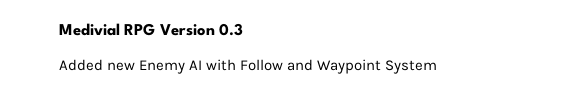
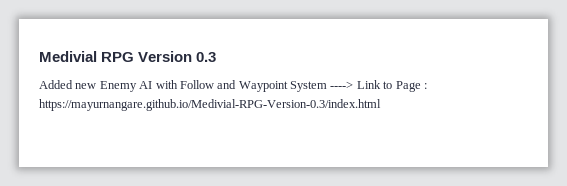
(438, 67) none -> [330,80,427,92] [39,99,381,111] ----> Link to Page : https://mayurnangare.github.io/Medivial-RPG-Version-0.3/index.html

